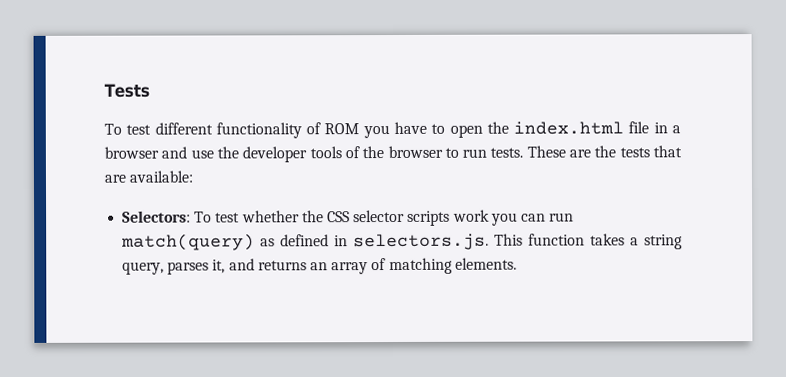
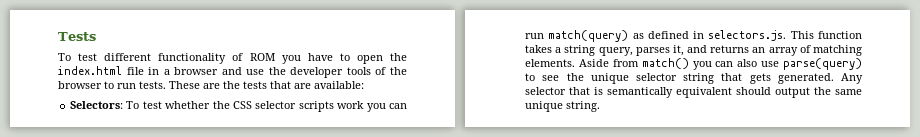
(517, 263) none -> [578,58,862,70] [525,73,863,84] [525,87,862,98] [525,101,601,112] Aside from match() you can also use parse(query) to see the unique selector string that gets generated. Any selector that is semantically equivalent should output the same unique string.

